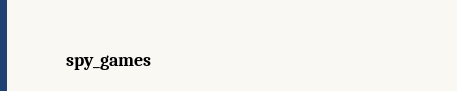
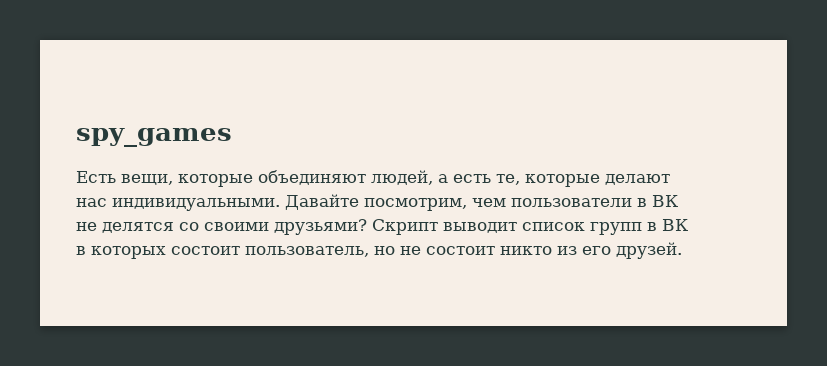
(151, 62) none -> [76,170,670,187] [76,194,678,211] [76,219,688,235] [76,242,682,259] // Есть вещи, которые объединяют людей, а есть те, которые делают нас индивидуальными. Давайте посмотрим, чем пользователи в ВК не делятся со своими друзьями? Скрипт выводит список групп в ВК в которых состоит пользователь, но не состоит никто из его друзей.

